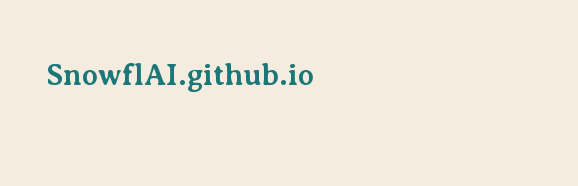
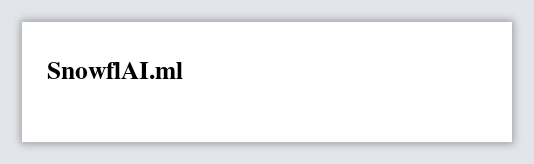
[47,63,314,92] SnowflAI.github.io -> [47,62,183,79] SnowflAI.ml

